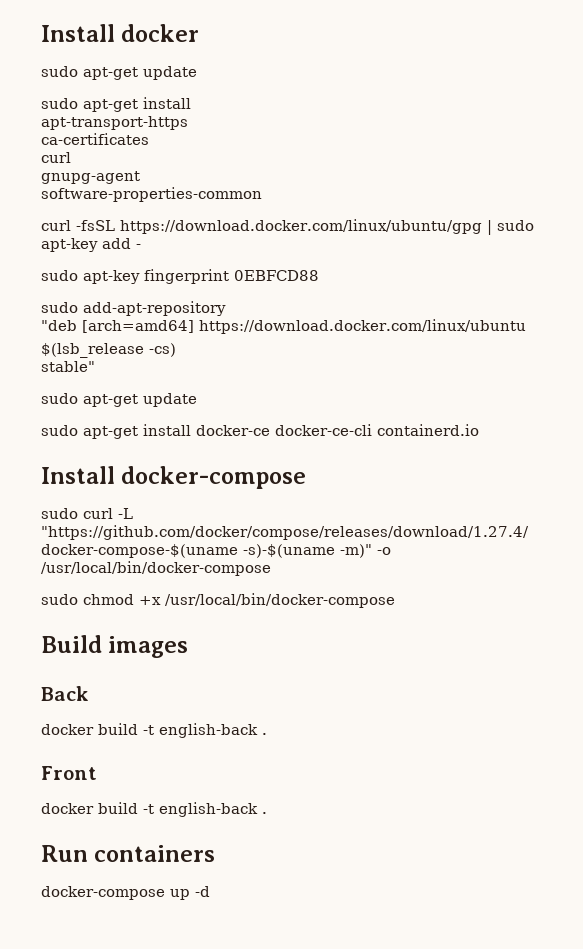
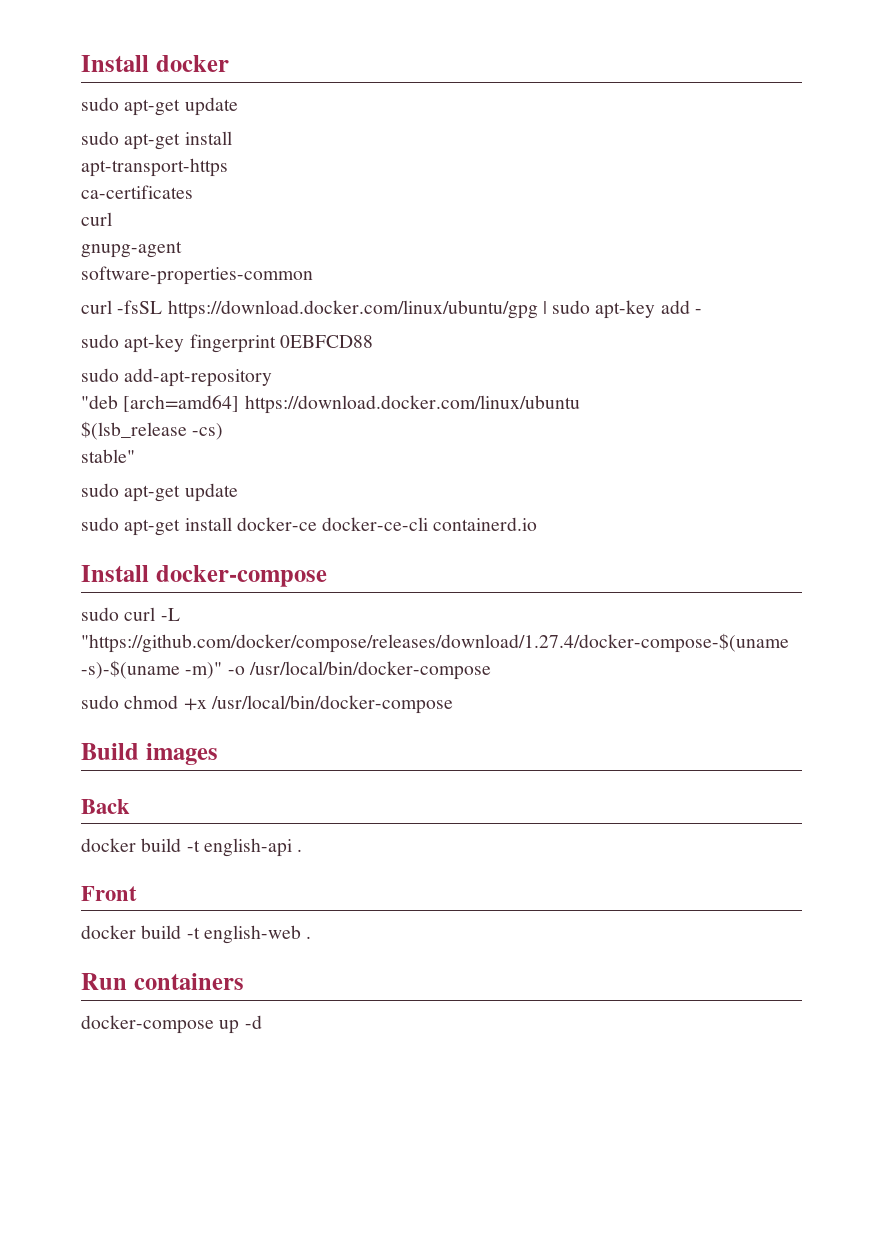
[159,723,258,738] english-back -> [203,838,292,857] english-api
[159,802,258,817] english-back -> [203,925,301,944] english-web

